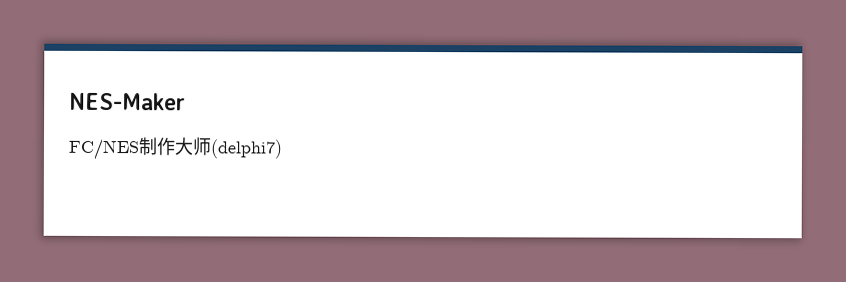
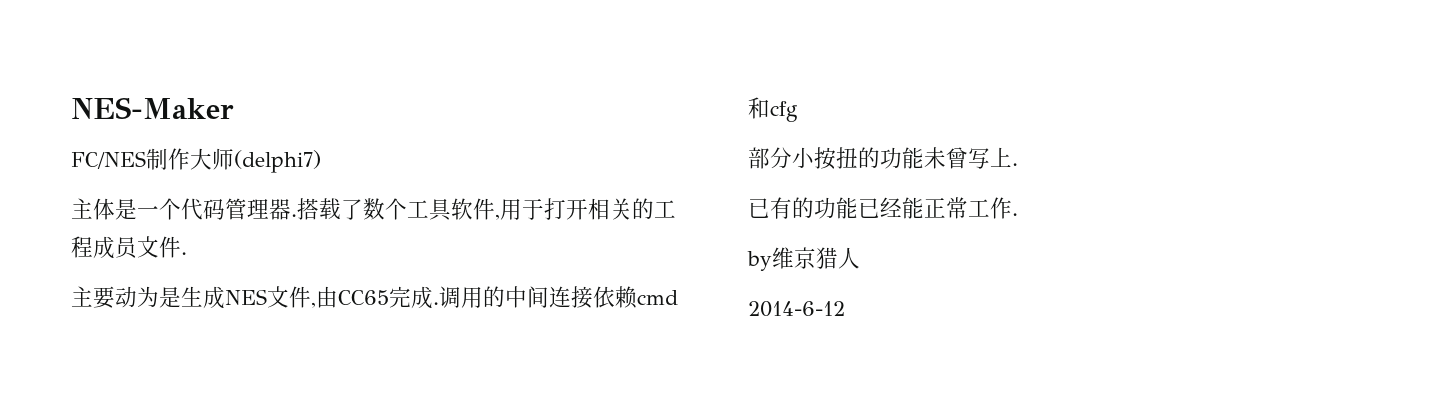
(283, 149) none -> [71,198,676,221] [71,236,187,259] [71,286,678,309] [748,97,798,122] [748,147,1018,170] [748,197,1018,219] [747,247,860,271] [748,301,845,317] // 主体是一个代码管理器.搭载了数个工具软件,用于打开相关的工程成员文件. // 主要动为是生成NES文件,由CC65完成.调用的中间连接依赖cmd和cfg // 部分小按扭的功能未曾写上. // 已有的功能已经能正常工作. // by维京猎人 // 2014-6-12

